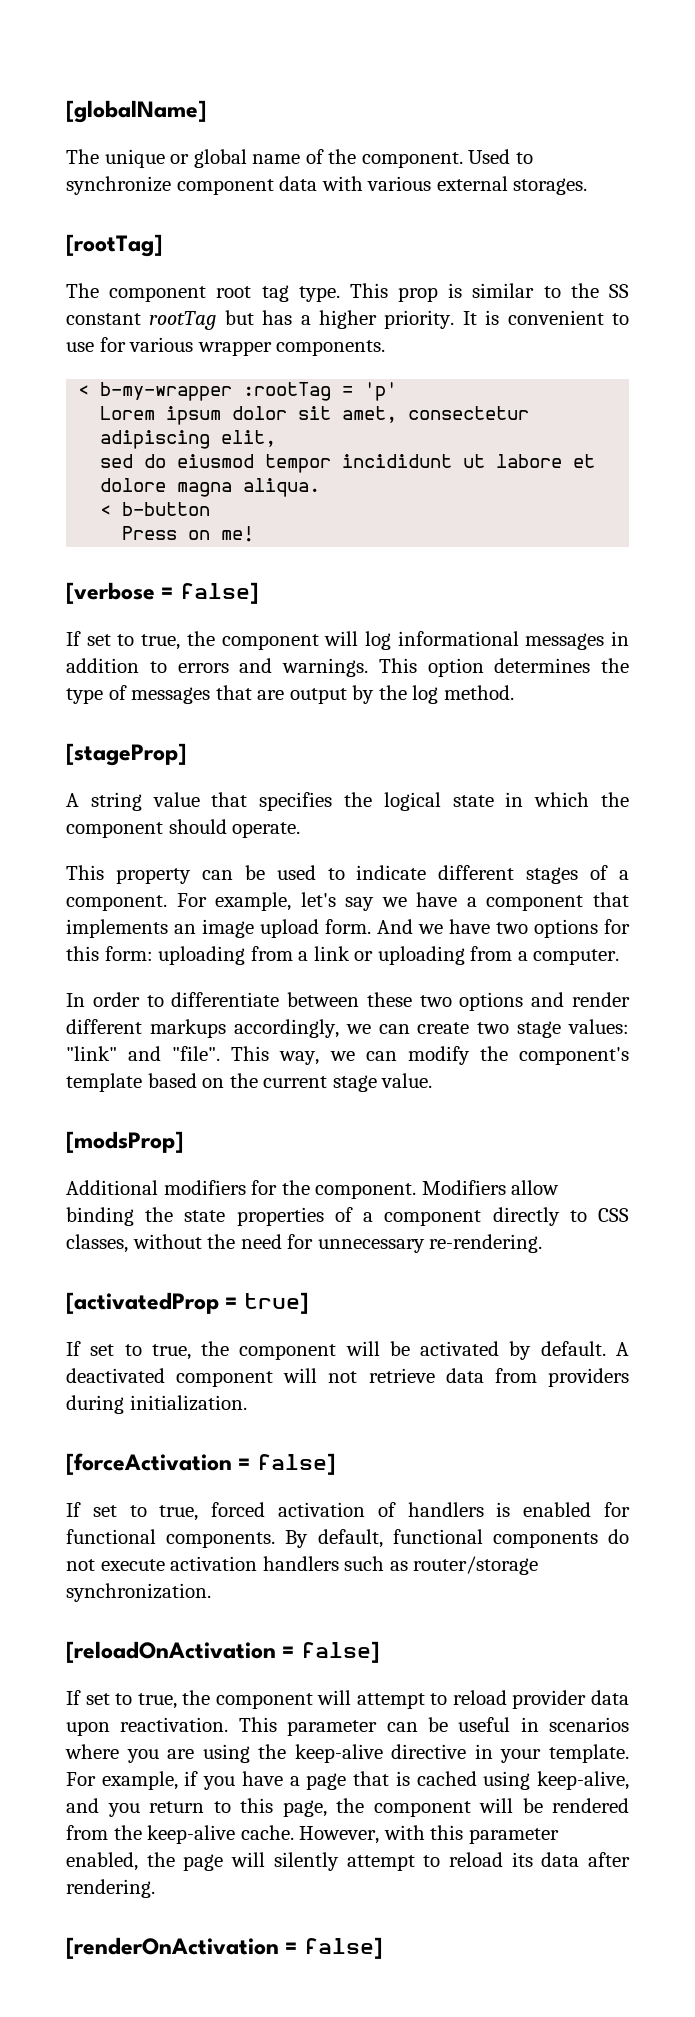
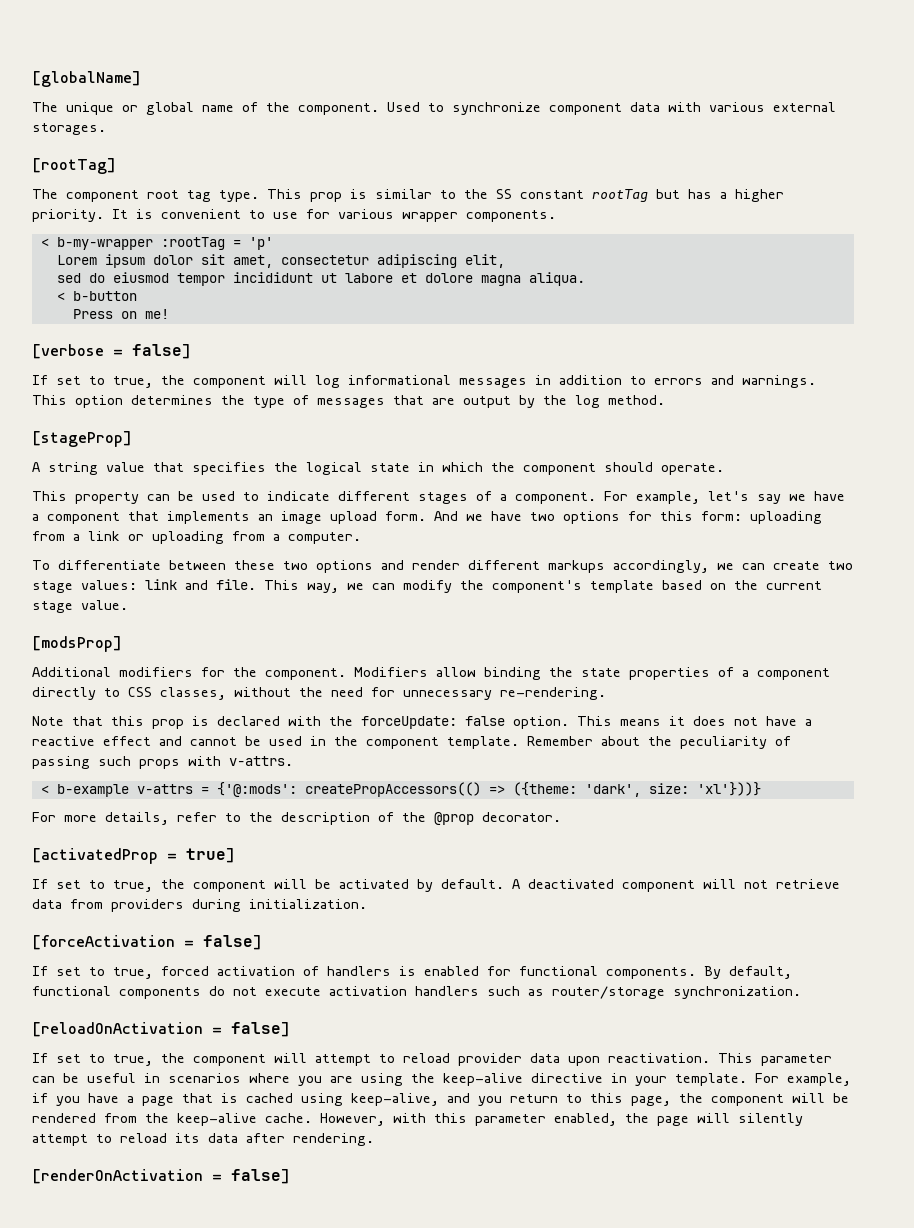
[66,992,164,1007] In order to -> [32,560,50,570] To
[66,1046,221,1061] "link" and "file". -> [145,579,256,590] link and file.
(543, 1243) none -> [32,716,812,729] [32,736,791,749] [32,756,293,769] [40,782,761,797] [32,812,561,825] // Note that this prop is declared with the forceUpdate: false option. This means it does not have a reactive effect and cannot be used in the component template. Remember about the peculiarity of passing such props with v-attrs. // < b-example v-attrs = {'@:mods': createPropAccessors(() => ({theme: 'dark', size: 'xl'}))} // For more details, refer to the description of the @prop decorator.

